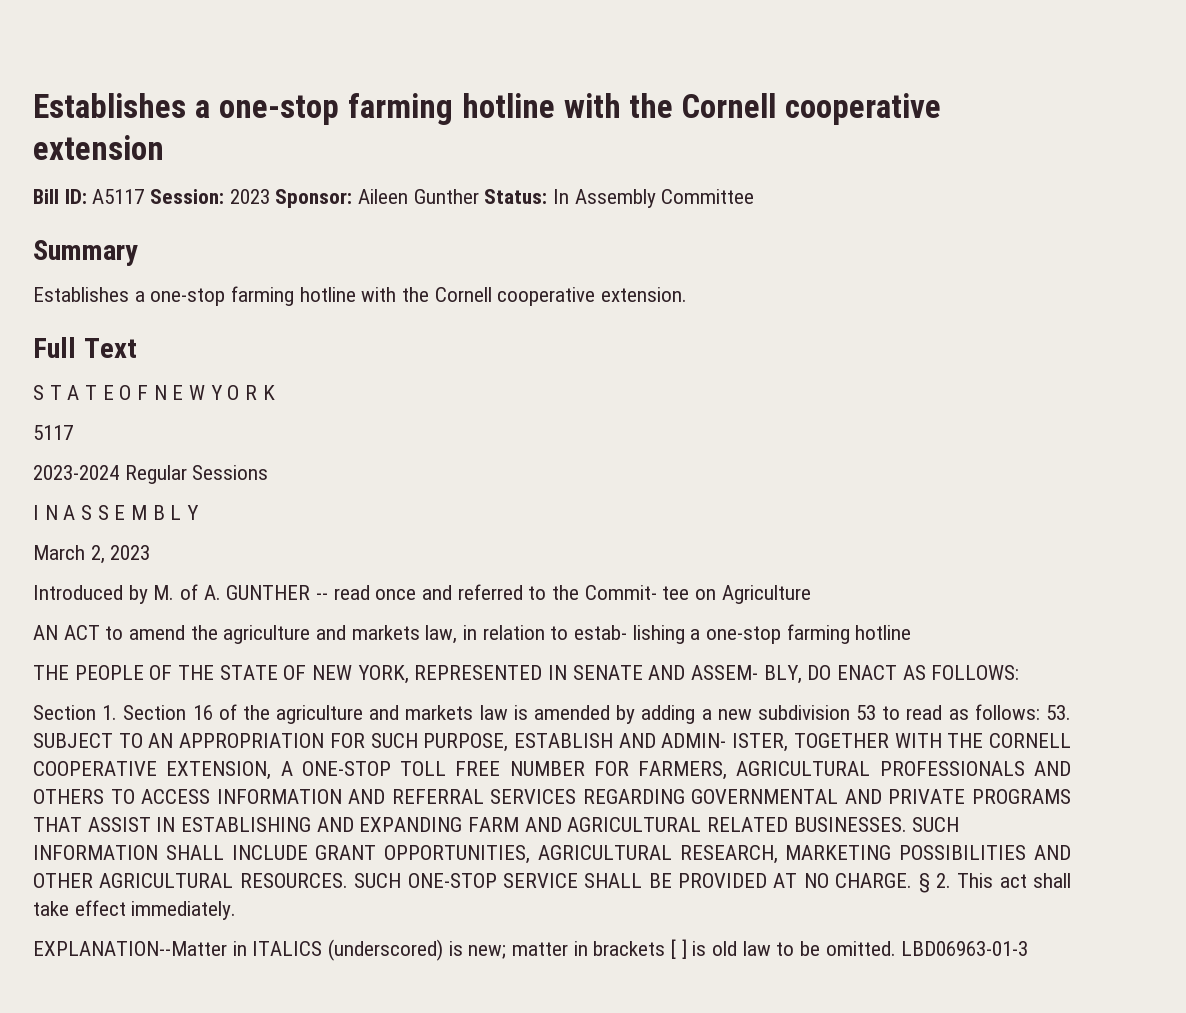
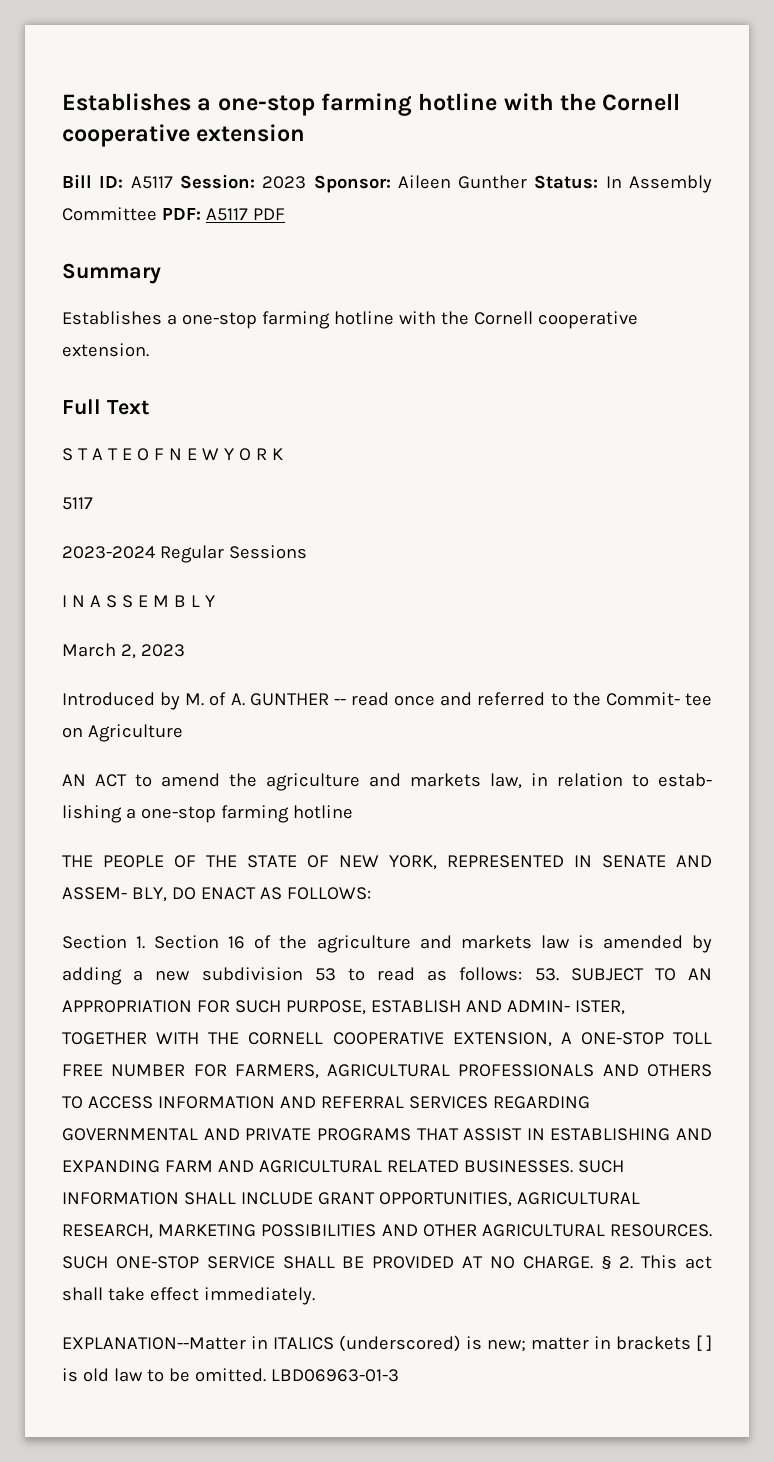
(755, 196) none -> [161,208,285,221] PDF: A5117 PDF

